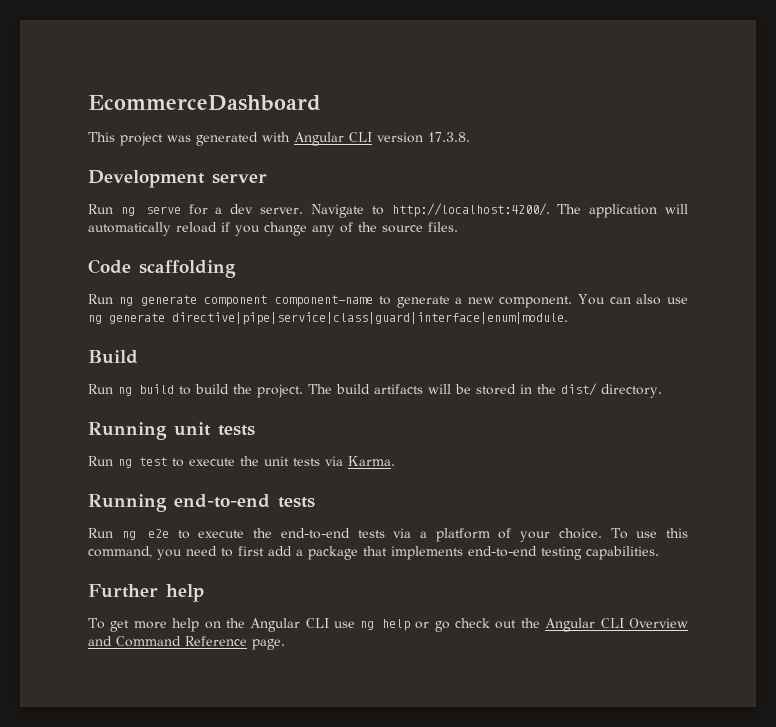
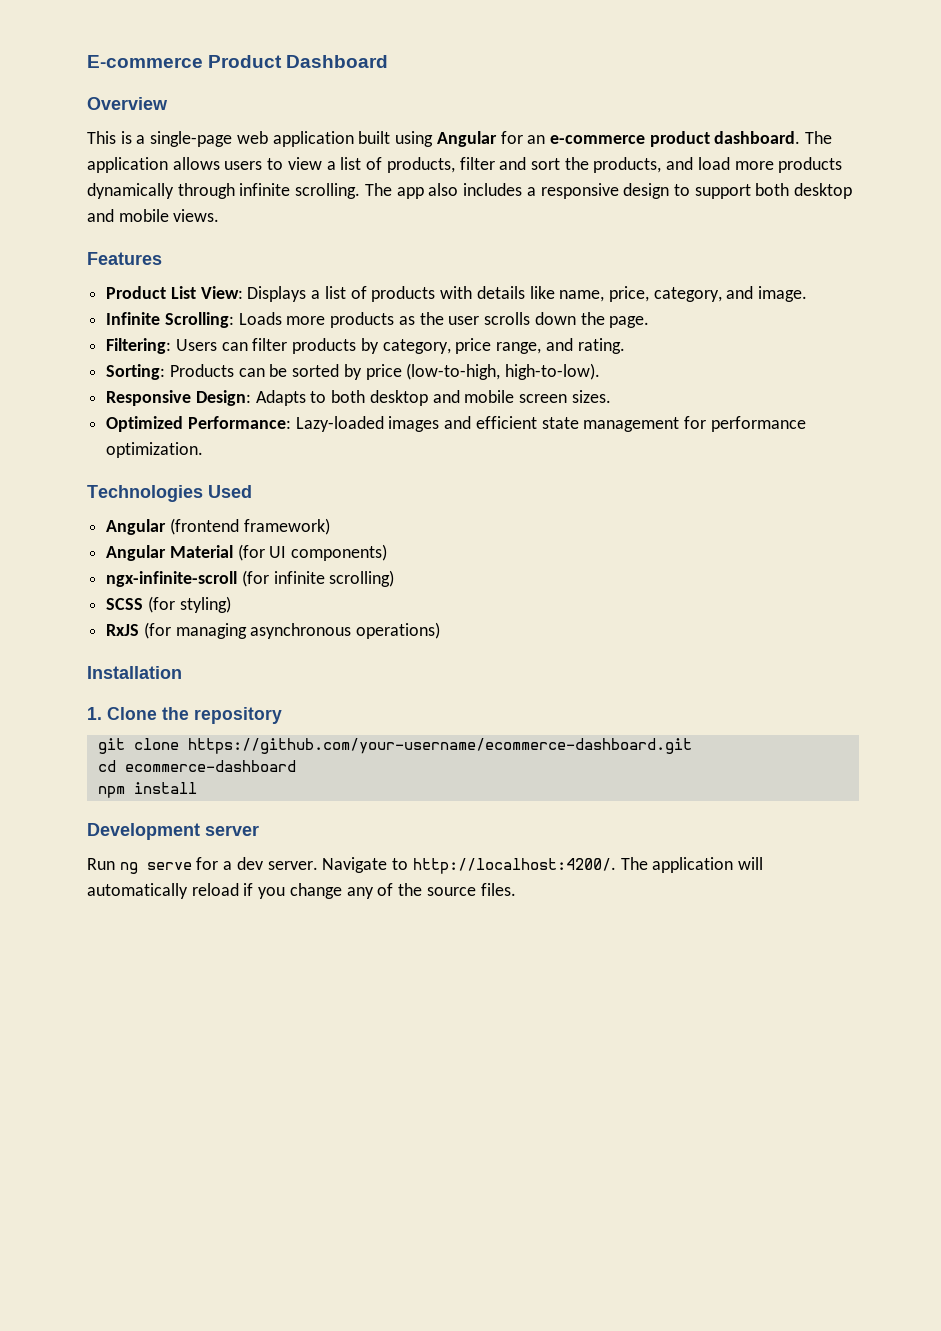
[88,95,321,111] [88,132,470,146] EcommerceDashboard // This project was generated with Angular CLI version 17.3.8. -> [87,55,389,68] [87,97,168,110] [87,131,833,147] [87,157,843,173] [87,183,853,199] [87,209,220,222] [87,252,162,265] [106,286,808,302] [106,312,650,328] [106,338,625,354] [106,363,601,380] [106,390,611,406] [106,416,806,432] [106,442,204,458] [87,485,252,502] [106,518,330,535] [106,544,388,561] [106,570,395,587] [106,596,231,613] [106,622,441,639] [87,666,182,679] [87,707,282,724] [97,738,692,754] [97,760,296,772] [97,782,197,798] E-commerce Product Dashboard // Overview // This is a single-page web application built using Angular for an e-commerce product dashboard. The application allows users to view a list of products, filter and sort the products, and load more products dynamically through infinite scrolling. The app also includes a responsive design to support both desktop and mobile views. // Features // Product List View: Displays a list of products with details like name, price, category, and image. // Infinite Scrolling: Loads more products as the user scrolls down the page. // Filtering: Users can filter products by category, price range, and rating. // Sorting: Products can be sorted by price (low-to-high, high-to-low). // Responsive Design: Adapts to both desktop and mobile screen sizes. // Optimized Performance: Lazy-loaded images and efficient state management for performance optimization. // Technologies Used // Angular (frontend framework) // Angular Material (for UI components) // ngx-infinite-scroll (for infinite scrolling) // SCSS (for styling) // RxJS (for managing asynchronous operations) // Installation // 1. Clone the repository // git clone https://github.com/your-username/ecommerce-dashboard.git // cd ecommerce-dashboard // npm install
[88,259,236,278] [88,294,689,308] [88,312,568,325] [88,350,138,364] [88,383,662,398] [88,422,255,440] [88,456,395,468] [88,494,315,512] [88,528,689,542] [88,546,659,560] [88,584,204,602] [88,618,688,632] [88,636,285,650] // Code scaffolding // Run ng generate component component-name to generate a new component. You can also use ng generate directive|pipe|service|class|guard|interface|enum|module. // Build // Run ng build to build the project. The build artifacts will be stored in the dist/ directory. // Running unit tests // Run ng test to execute the unit tests via Karma. // Running end-to-end tests // Run ng e2e to execute the end-to-end tests via a platform of your choice. To use this command, you need to first add a package that implements end-to-end testing capabilities. // Further help // To get more help on the Angular CLI use ng help or go check out the Angular CLI Overview and Command Reference page. -> (516, 889) none

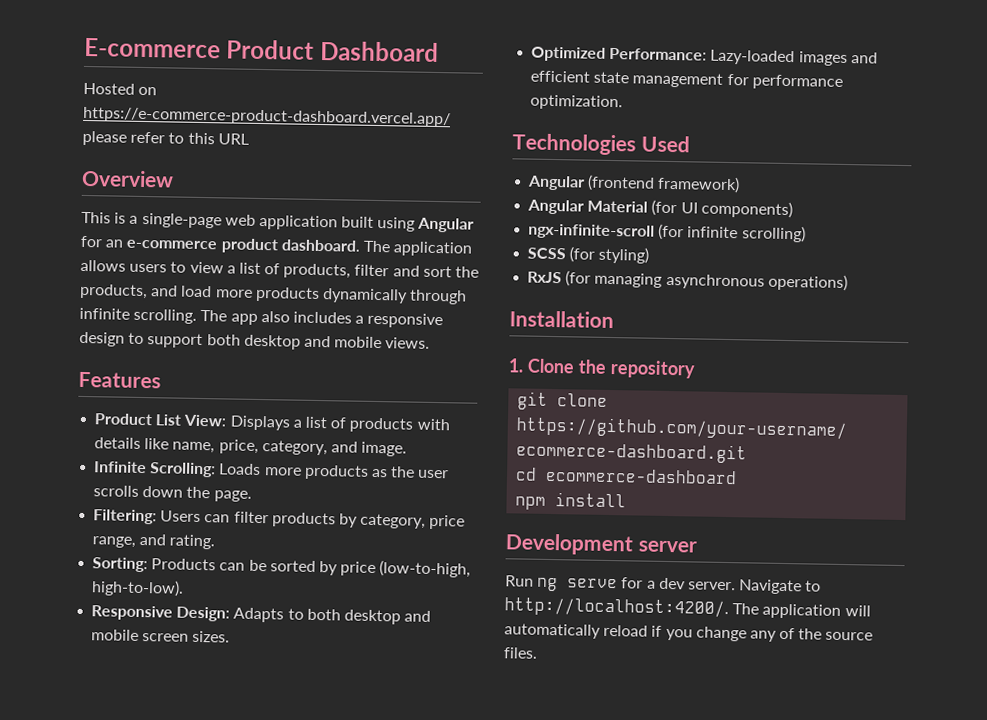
(389, 61) none -> [83,82,158,96] [83,106,451,128] [82,130,249,146] // Hosted on https://e-commerce-product-dashboard.vercel.app/ please refer to this URL

